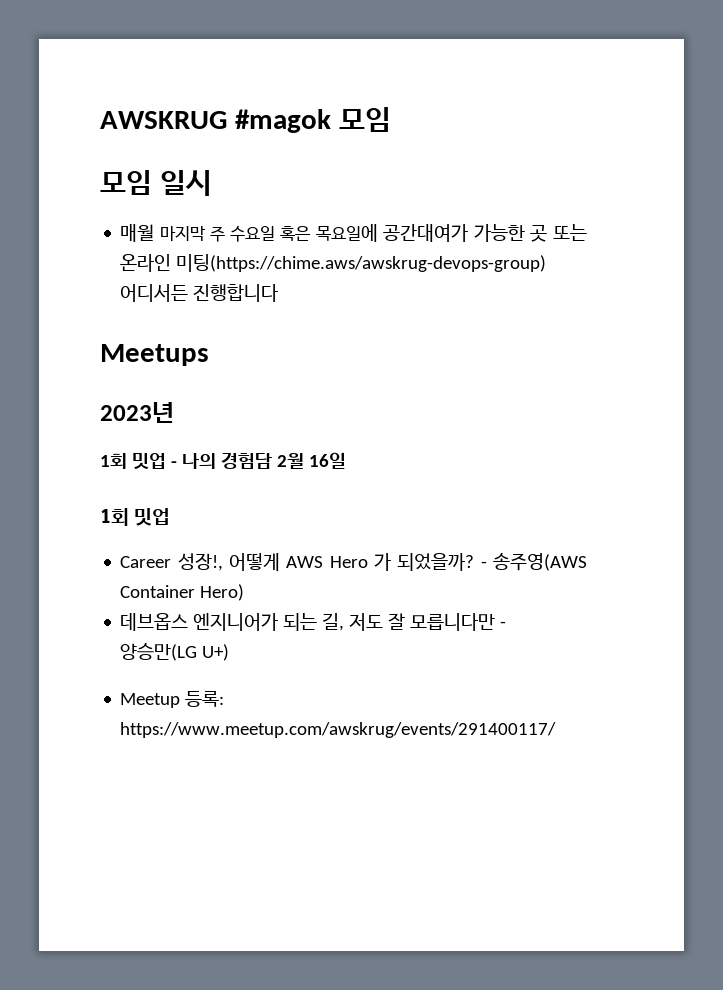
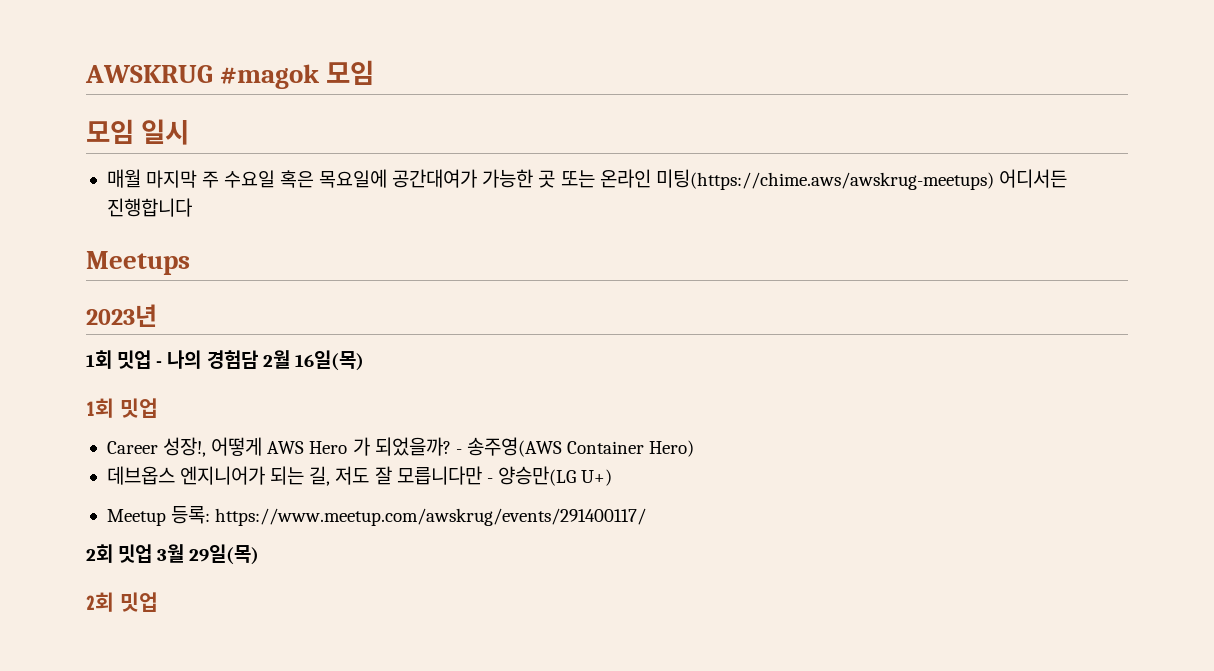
[176,254,547,272] 미팅(https://chime.aws/awskrug-devops-group) -> [655,169,994,190] 미팅(https://chime.aws/awskrug-meetups)
[308,452,346,469] 16일 -> [294,350,364,371] 16일(목)
(557, 730) none -> [86,544,260,565] [86,592,158,612] // 2회 밋업 3월 29일(목) // 2회 밋업

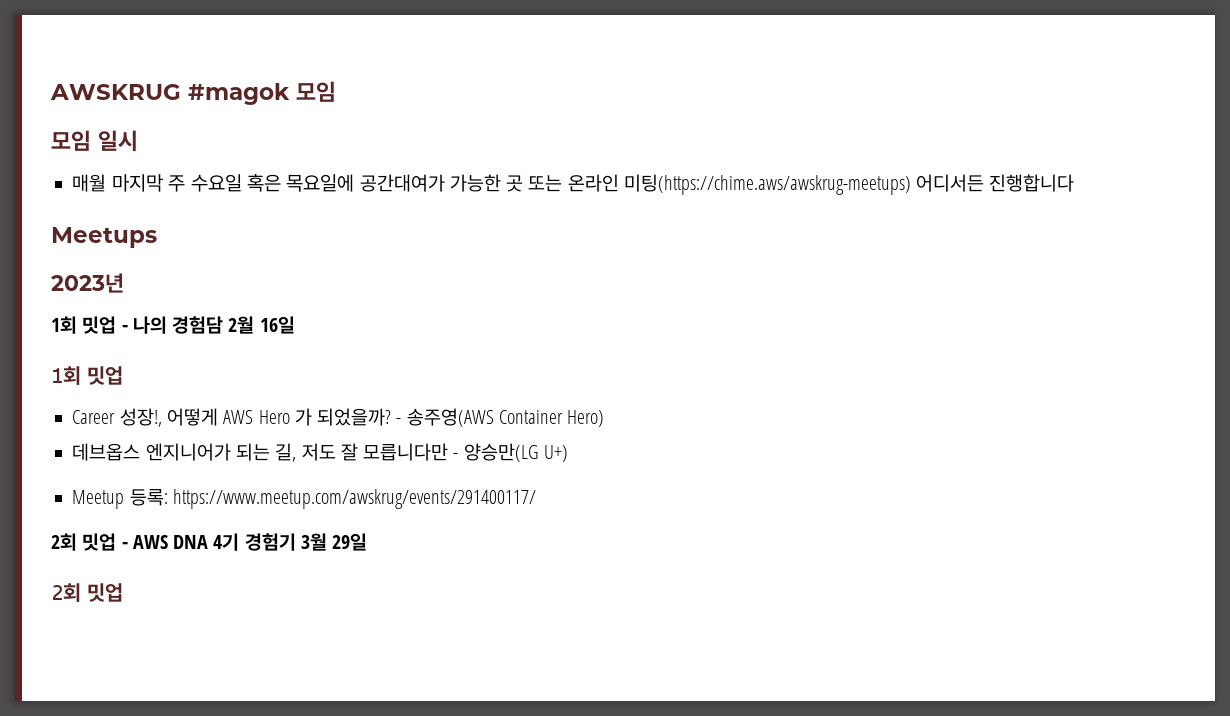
[294,350,364,371] 16일(목) -> [259,316,295,334] 16일
[157,544,260,565] 3월 29일(목) -> [121,533,368,551] - AWS DNA 4기 경험기 3월 29일

